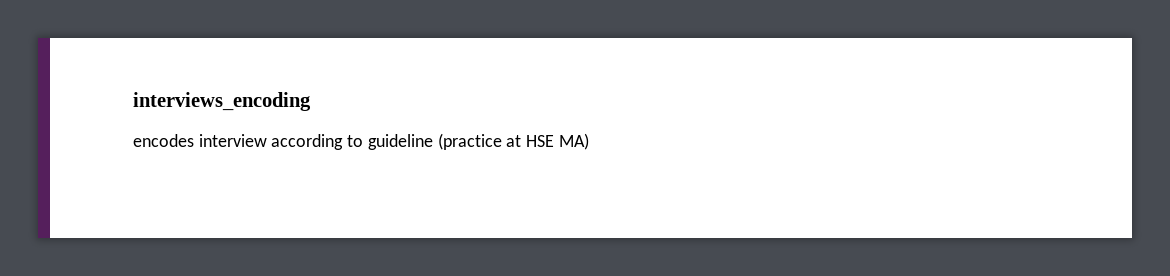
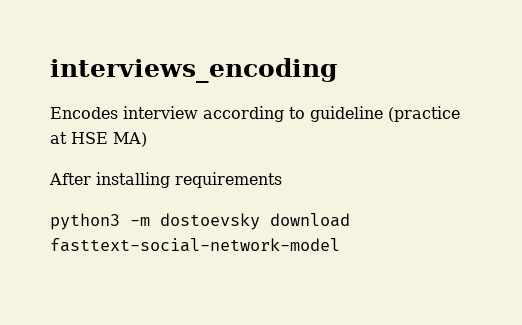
[133,134,194,147] encodes -> [50,107,118,119] Encodes
(589, 141) none -> [49,172,282,188] [50,213,350,230] [50,238,340,252] // After installing requirements // python3 -m dostoevsky download fasttext-social-network-model

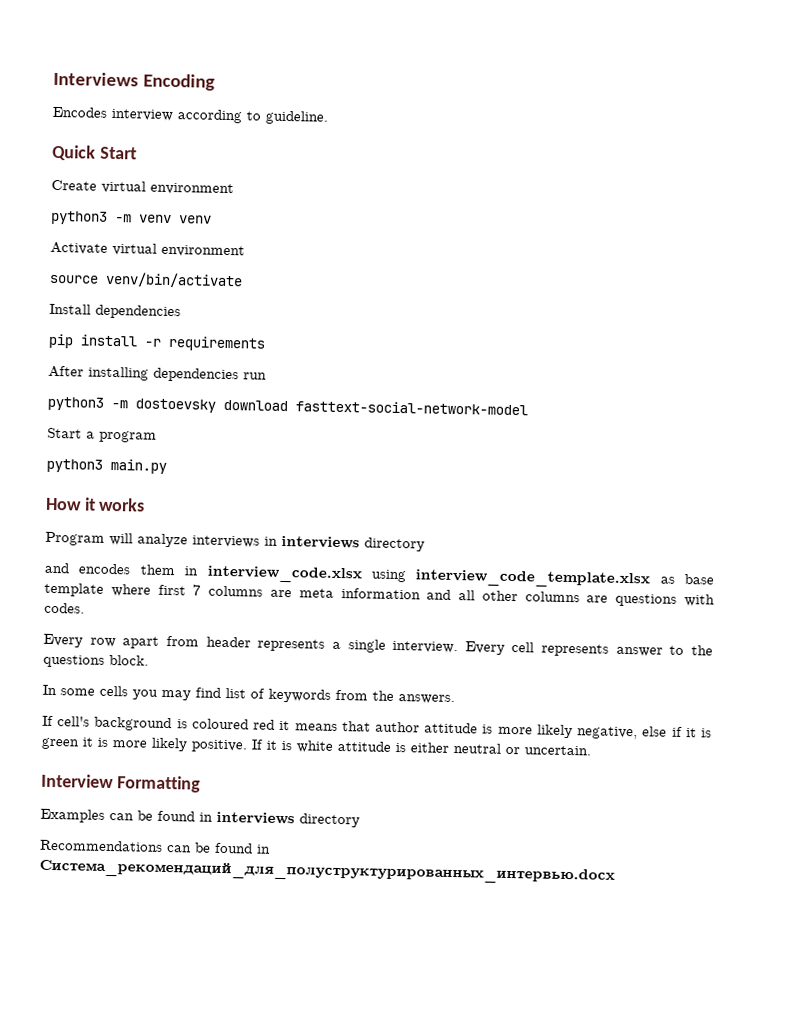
[50,58,337,83] interviews_encoding -> [53,71,215,91] Interviews Encoding
[310,106,460,122] [50,132,147,147] guideline (practice at HSE MA) -> [265,110,328,125] [52,144,137,161] [51,179,234,196] [50,210,212,225] [50,241,245,258] [49,271,243,289] [49,303,181,320] [48,333,265,352] guideline. // Quick Start // Create virtual environment // python3 -m venv venv // Activate virtual environment // source venv/bin/activate // Install dependencies // pip install -r requirements
[175,172,282,188] requirements -> [153,367,267,383] dependencies run
(340, 245) none -> [47,427,157,443] [46,458,167,474] [45,497,146,512] [45,531,425,552] [44,562,714,589] [44,582,716,607] [44,602,85,614] [43,633,713,657] [43,654,149,668] [42,684,455,705] [42,715,712,740] [41,737,591,756] [41,773,201,793] [40,808,360,828] [40,839,271,854] [39,859,615,885] // Start a program // python3 main.py // How it works // Program will analyze interviews in interviews directory // and encodes them in interview_code.xlsx using interview_code_template.xlsx as base template where first 7 columns are meta information and all other columns are questions with codes. // Every row apart from header represents a single interview. Every cell represents answer to the questions block. // In some cells you may find list of keywords from the answers. // If cell's background is coloured red it means that author attitude is more likely negative, else if it is green it is more likely positive. If it is white attitude is either neutral or uncertain. // Interview Formatting // Examples can be found in interviews directory // Recommendations can be found in Система_рекомендаций_для_полуструктурированных_интервью.docx

